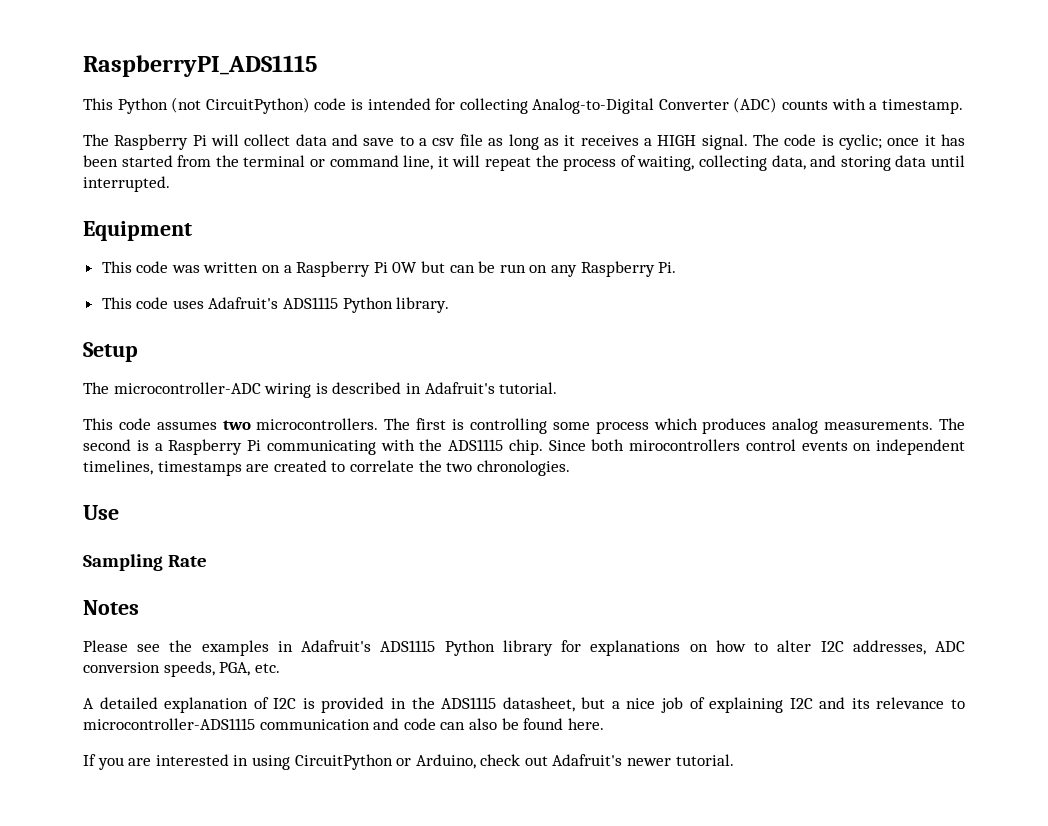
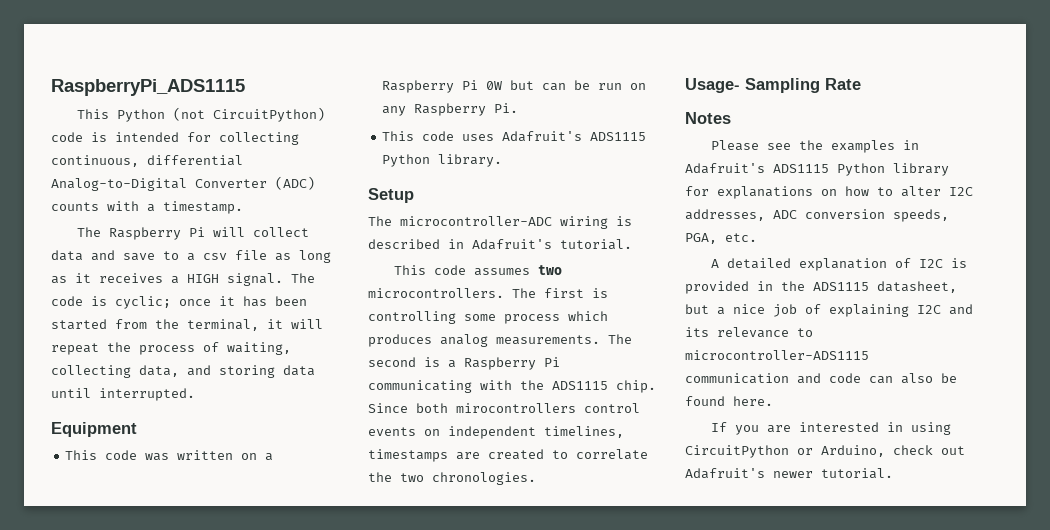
[83,55,317,77] RaspberryPI_ADS1115 -> [51,79,245,96] RaspberryPi_ADS1115
(528, 106) none -> [51,155,243,167] continuous, differential
[243,155,434,170] terminal or command line, -> [187,319,259,331] terminal,
[83,505,119,520] Use // -> [685,78,740,93] Usage-

